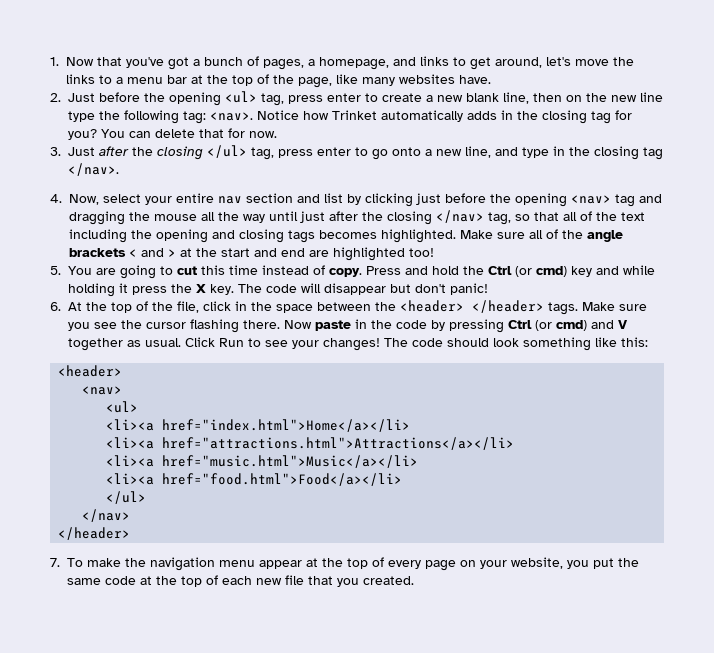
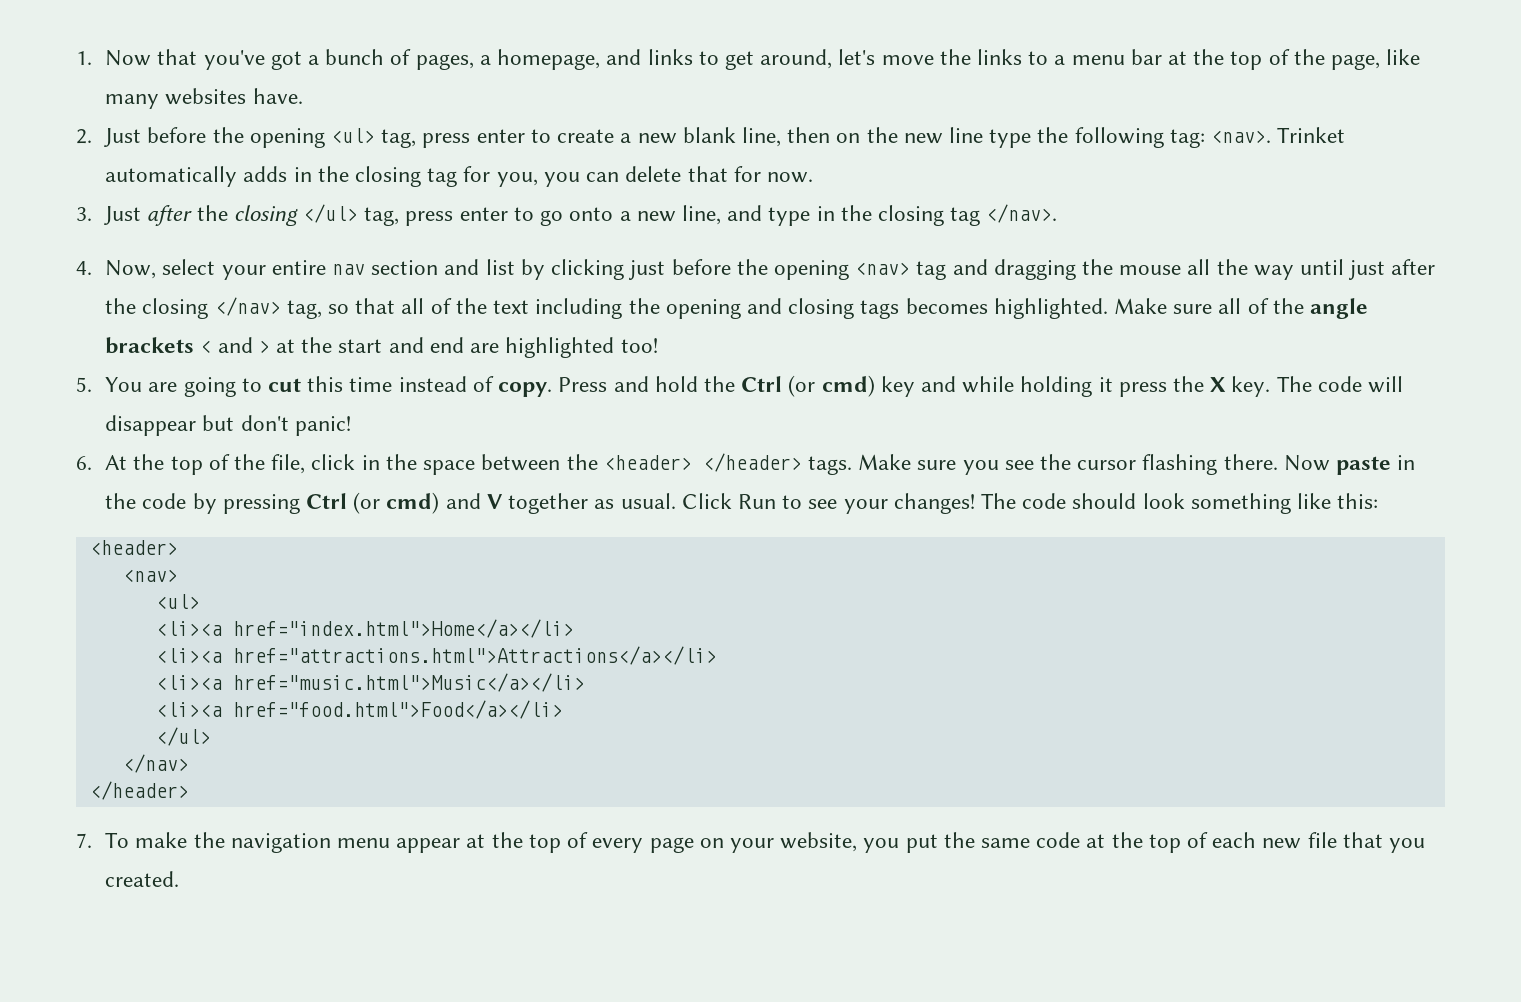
[257,110,329,120] Notice how -> (1272, 136) none
[68,129,125,140] you? You -> [496,172,580,187] you, you

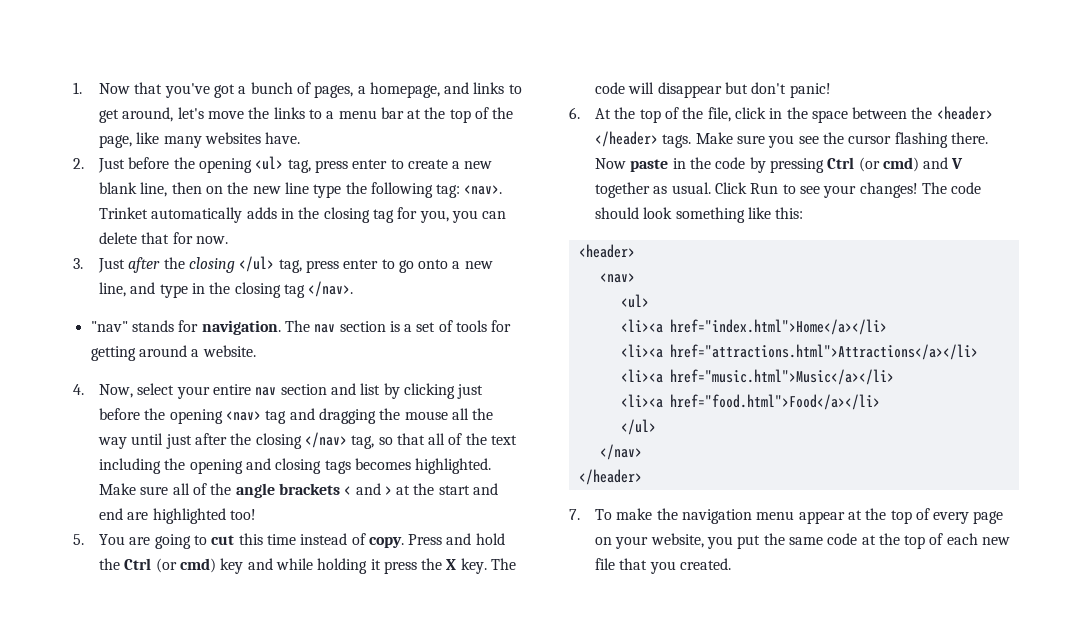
(1058, 213) none -> [90,320,512,335] [90,345,256,361] // "nav" stands for navigation. The nav section is a set of tools for getting around a website.

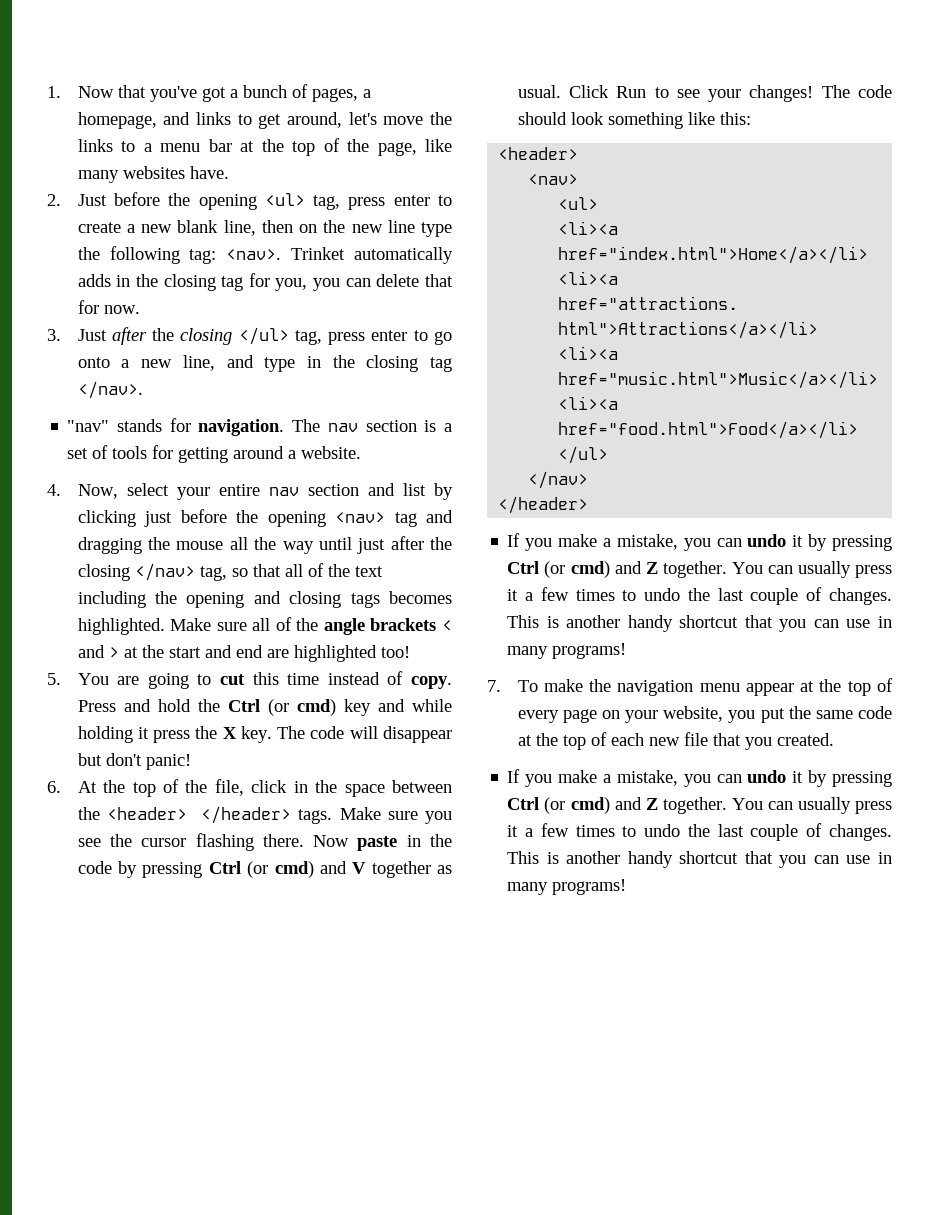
(642, 477) none -> [507,533,892,551] [507,561,892,578] [507,587,892,605] [507,615,892,632] [507,643,627,659] // If you make a mistake, you can undo it by pressing Ctrl (or cmd) and Z together. You can usually press it a few times to undo the last couple of changes. This is another handy shortcut that you can use in many programs!
(731, 564) none -> [507,769,892,787] [507,797,892,814] [507,823,892,841] [507,851,892,868] [507,879,627,895] // If you make a mistake, you can undo it by pressing Ctrl (or cmd) and Z together. You can usually press it a few times to undo the last couple of changes. This is another handy shortcut that you can use in many programs!

